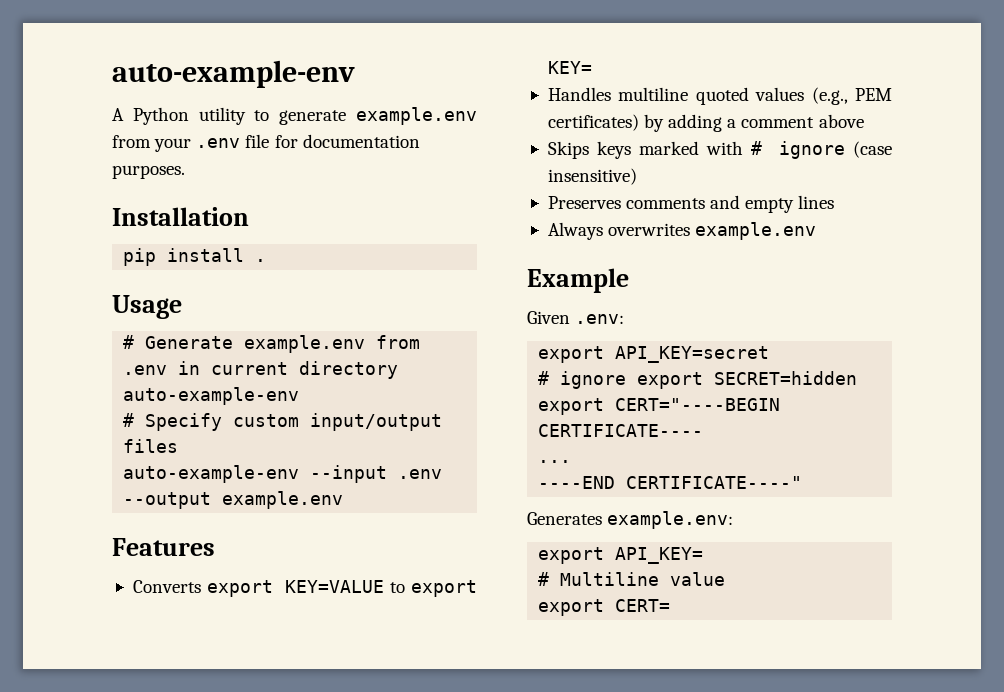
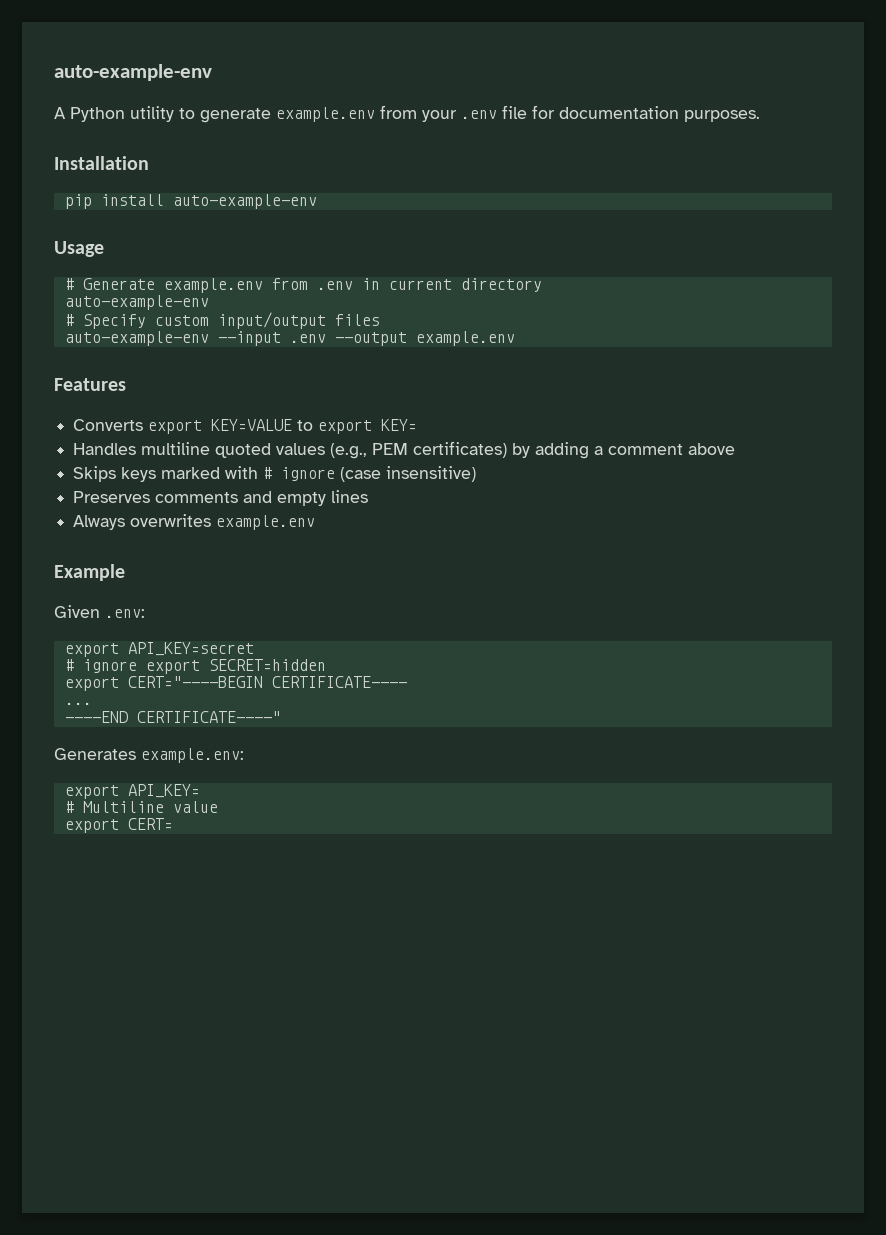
[255,259,267,262] . -> [172,194,317,209] auto-example-env

